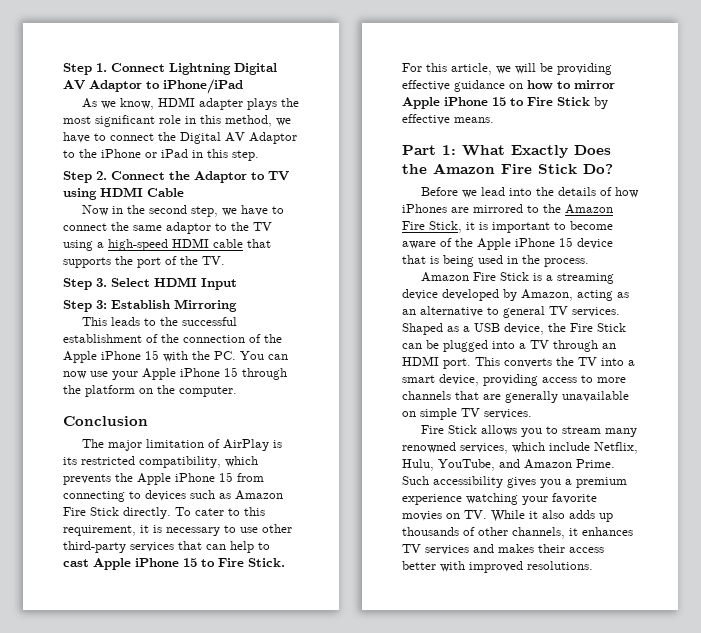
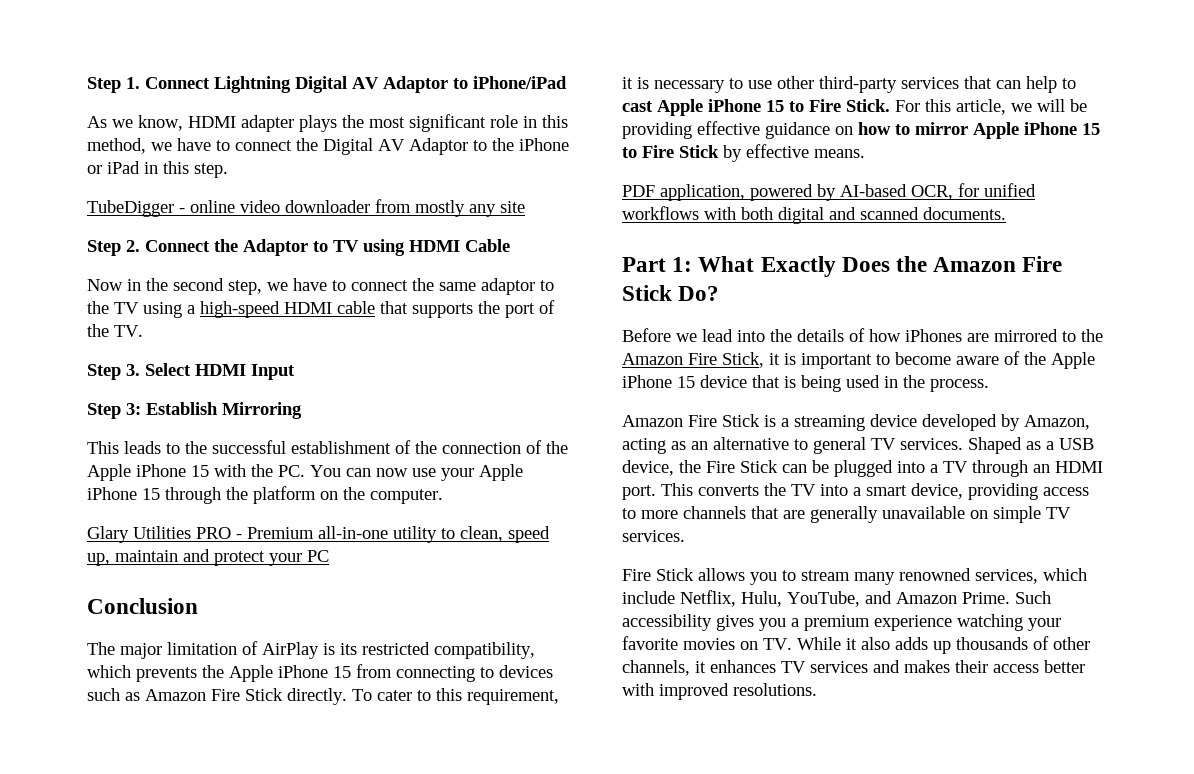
(259, 155) none -> [87,199,525,217] // TubeDigger - online video downloader from mostly any site
(237, 391) none -> [87,526,550,543] [87,549,329,566] // Glary Utilities PRO - Premium all-in-one utility to clean, speed up, maintain and protect your PC
(494, 120) none -> [622,183,1036,201] [622,206,1006,224] // PDF application, powered by AI-based OCR, for unified workflows with both digital and scanned documents.

